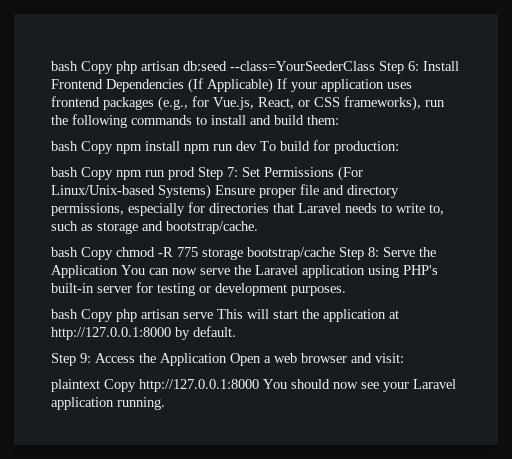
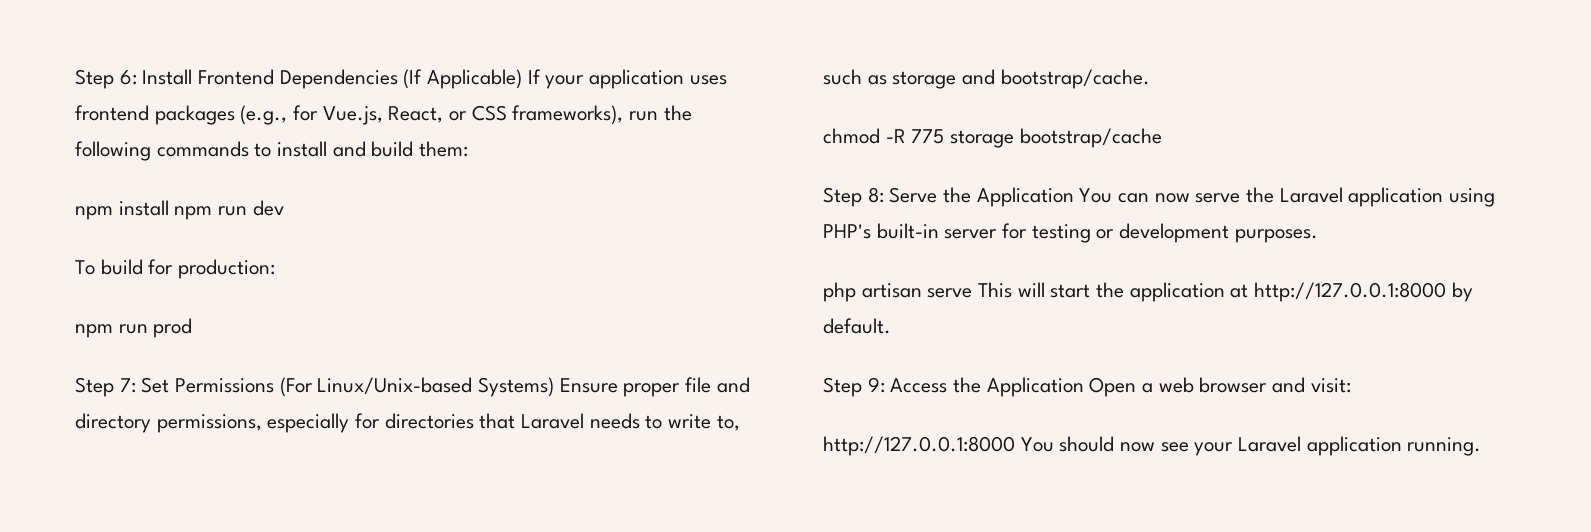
[51,61,375,74] bash Copy php artisan db:seed --class=YourSeederClass -> (75, 79) none
[51,141,113,154] bash Copy -> (469, 149) none
(257, 146) none -> (284, 208) //
[51,167,113,180] bash Copy -> (276, 269) none
(195, 173) none -> (193, 328) //
[51,247,113,260] bash Copy -> (1150, 79) none
(335, 253) none -> (1162, 138) //
[51,309,113,322] bash Copy -> (1318, 236) none
[51,379,136,392] plaintext Copy -> (1351, 385) none

